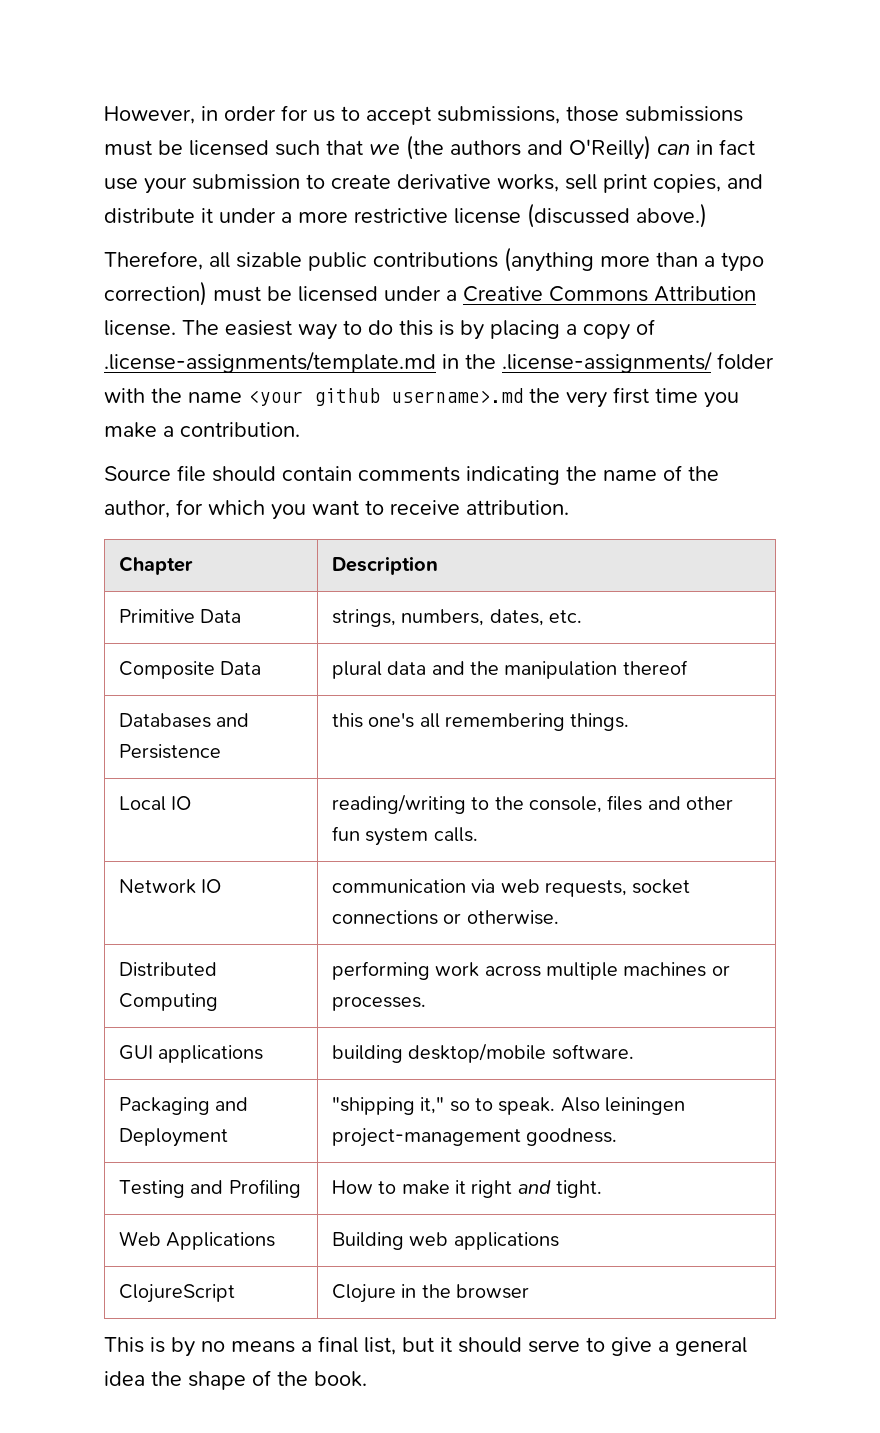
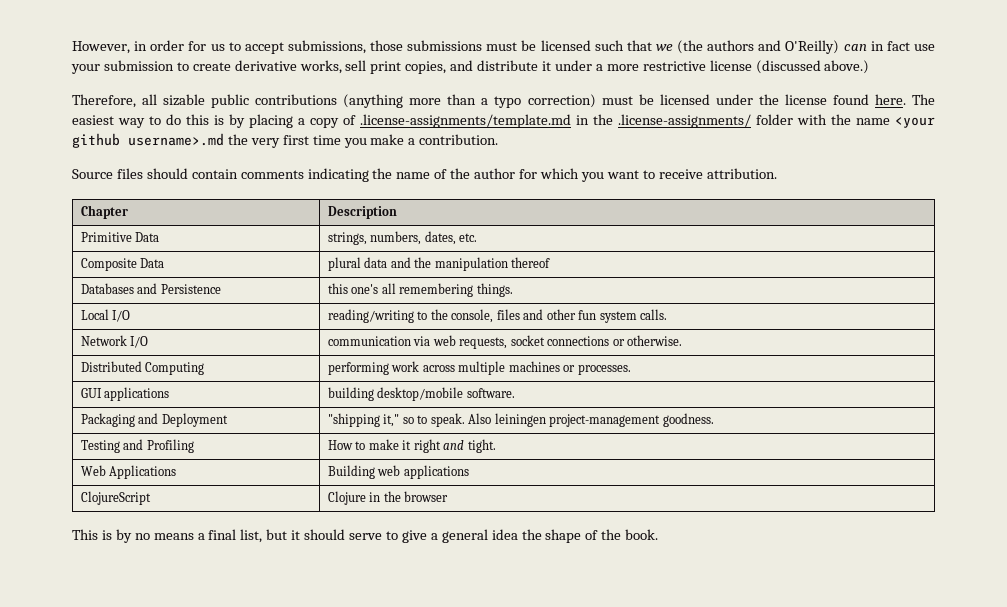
[446,286,756,302] [104,320,176,336] a Creative Commons Attribution license. -> [758,94,906,105] the license found here.
[177,465,206,482] file -> [116,168,143,179] files
[104,500,170,518] author, -> [474,168,516,179] author
[171,796,192,810] IO -> [112,310,131,322] I/O
[201,879,222,893] IO -> [130,336,149,348] I/O

